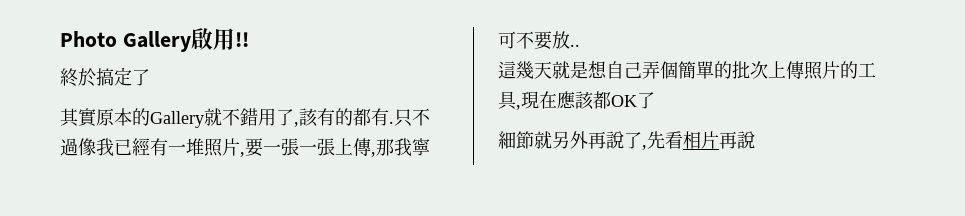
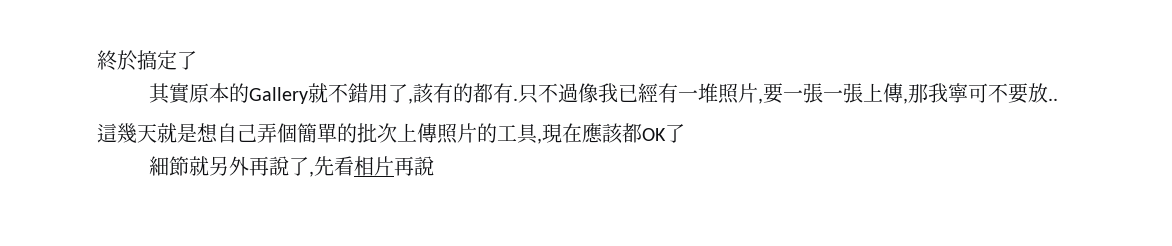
[60,28,249,52] Photo Gallery啟用!! // -> (97, 60) none

